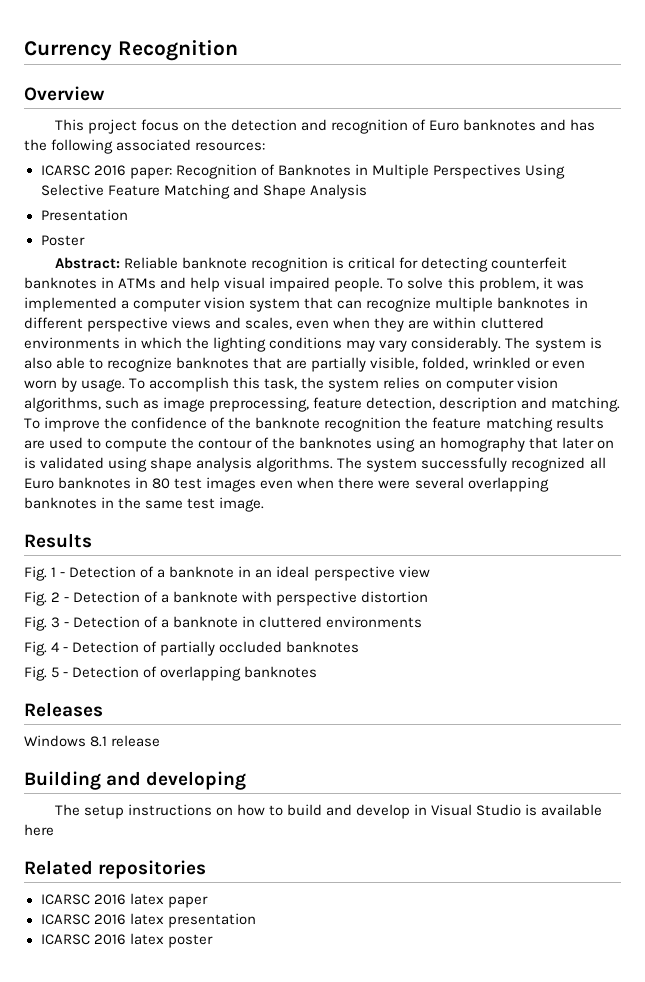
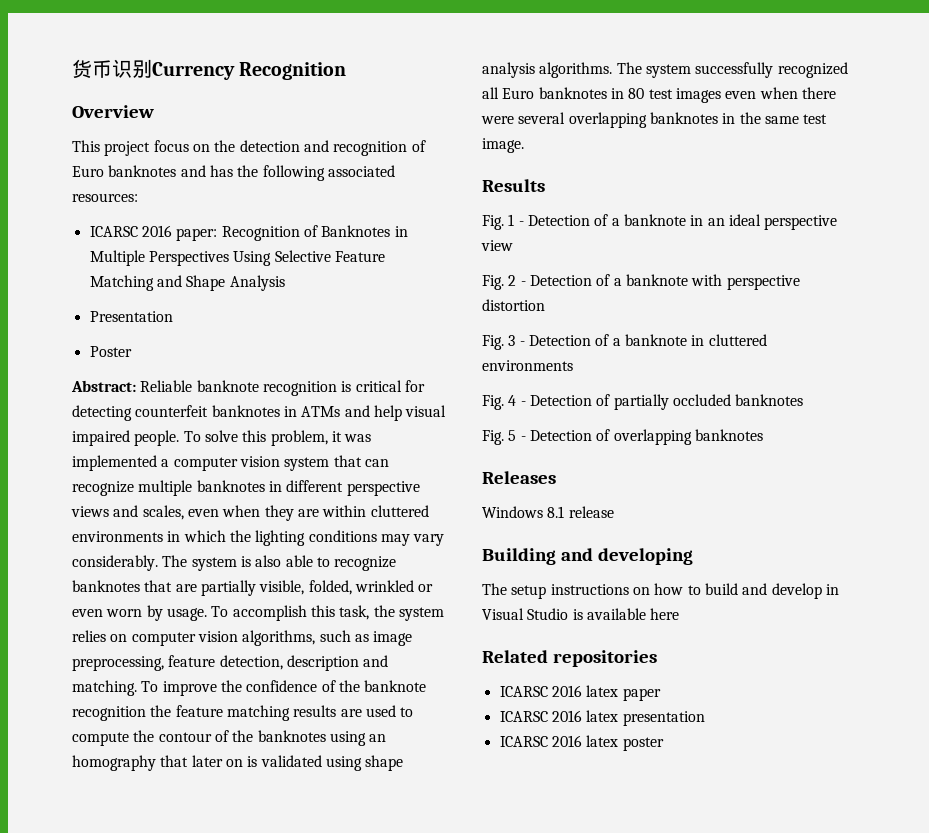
(24, 51) none -> [72,59,152,79] 货币识别

